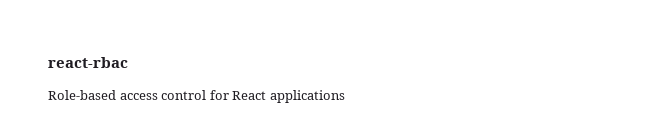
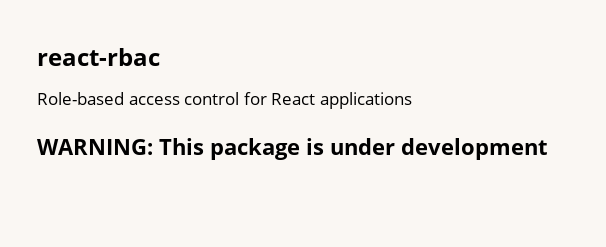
(345, 96) none -> [37,138,548,160] // WARNING: This package is under development

